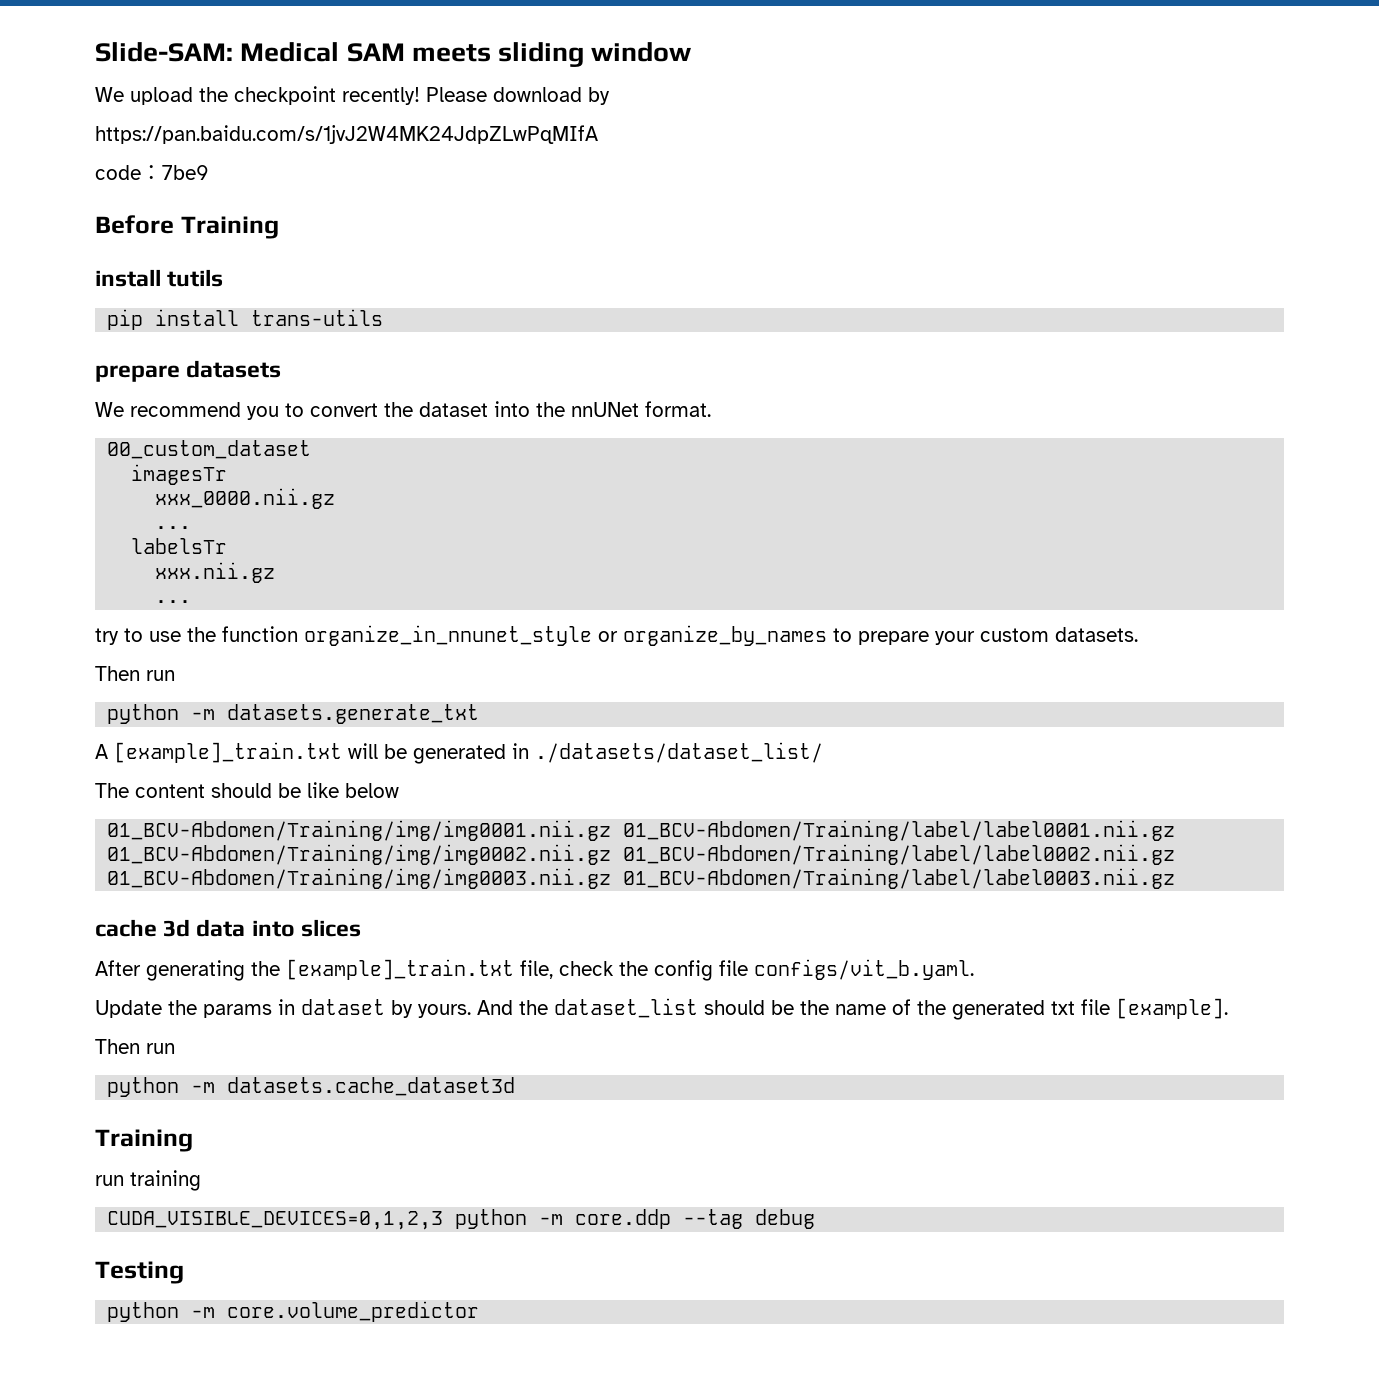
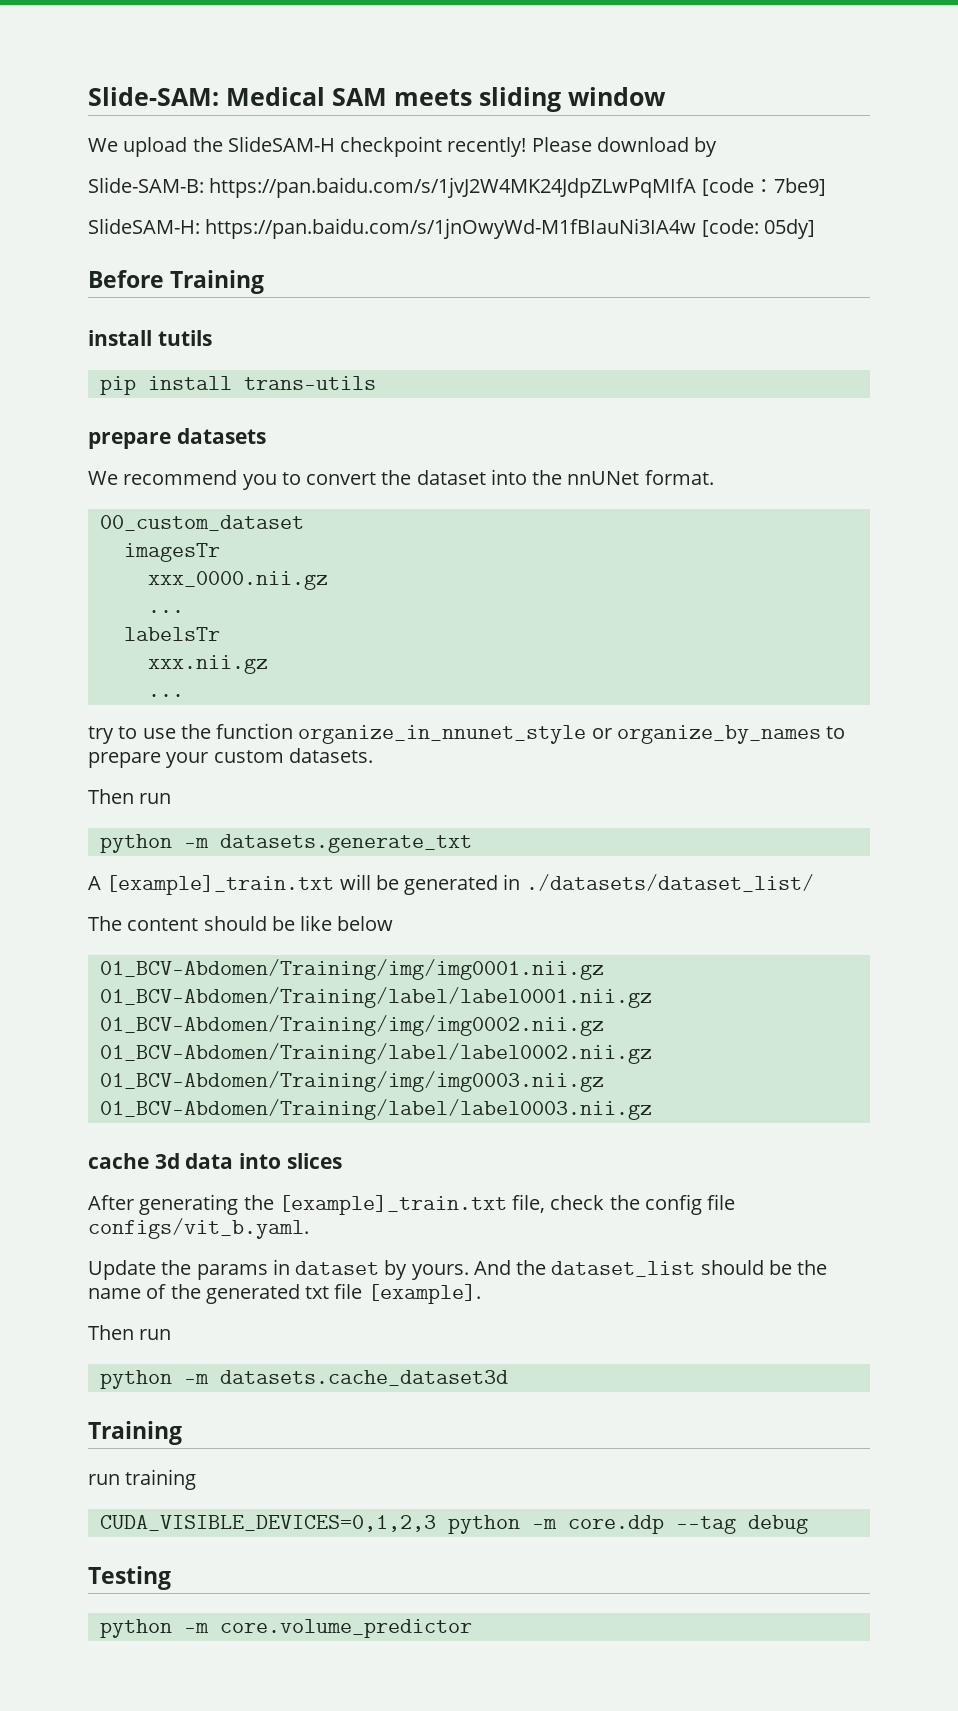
(228, 94) none -> [227,136,335,152] SlideSAM-H
(610, 96) none -> [88,177,204,193] Slide-SAM-B:
[95,165,209,180] // code：7be9 -> [701,178,826,196] [88,218,815,239] [code：7be9] // SlideSAM-H: https://pan.baidu.com/s/1jnOwyWd-M1fBIauNi3IA4w [code: 05dy]

